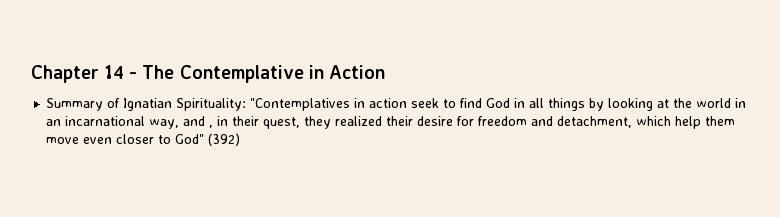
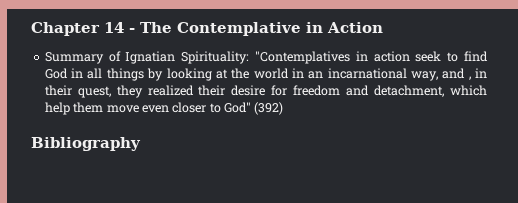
(241, 139) none -> [31,137,141,151] // Bibliography

